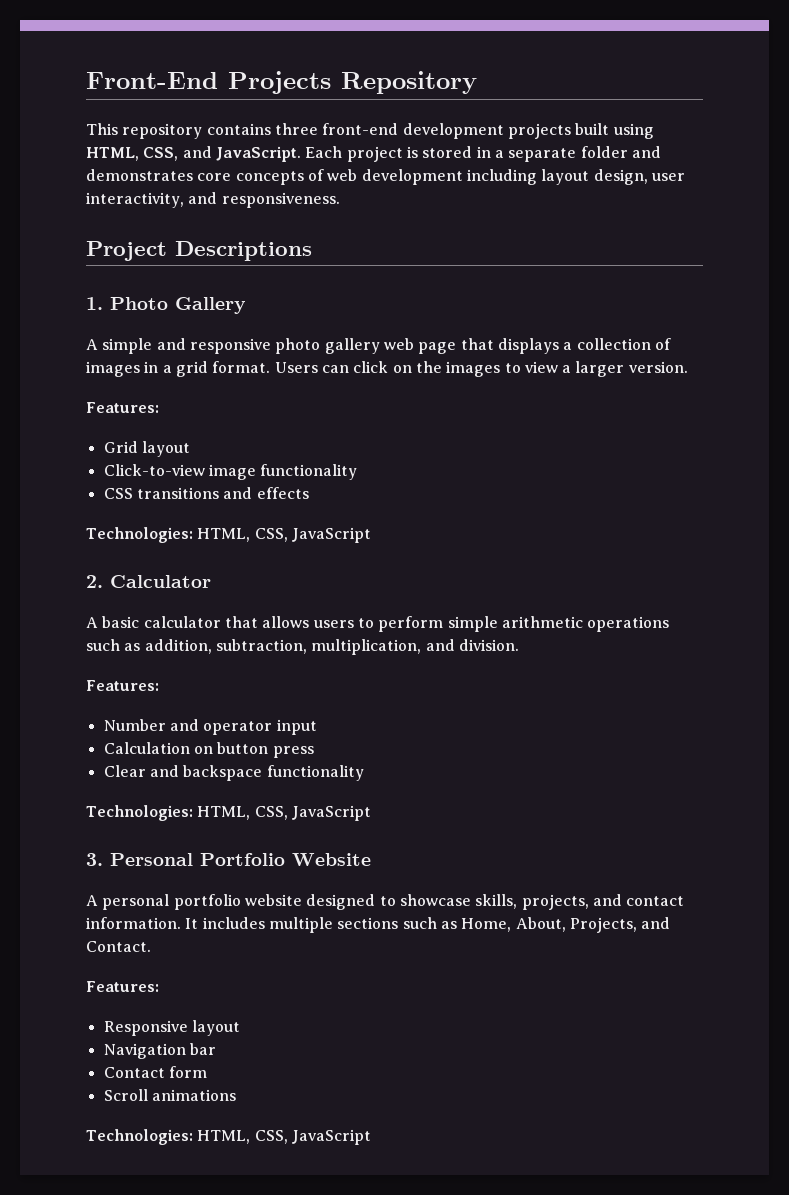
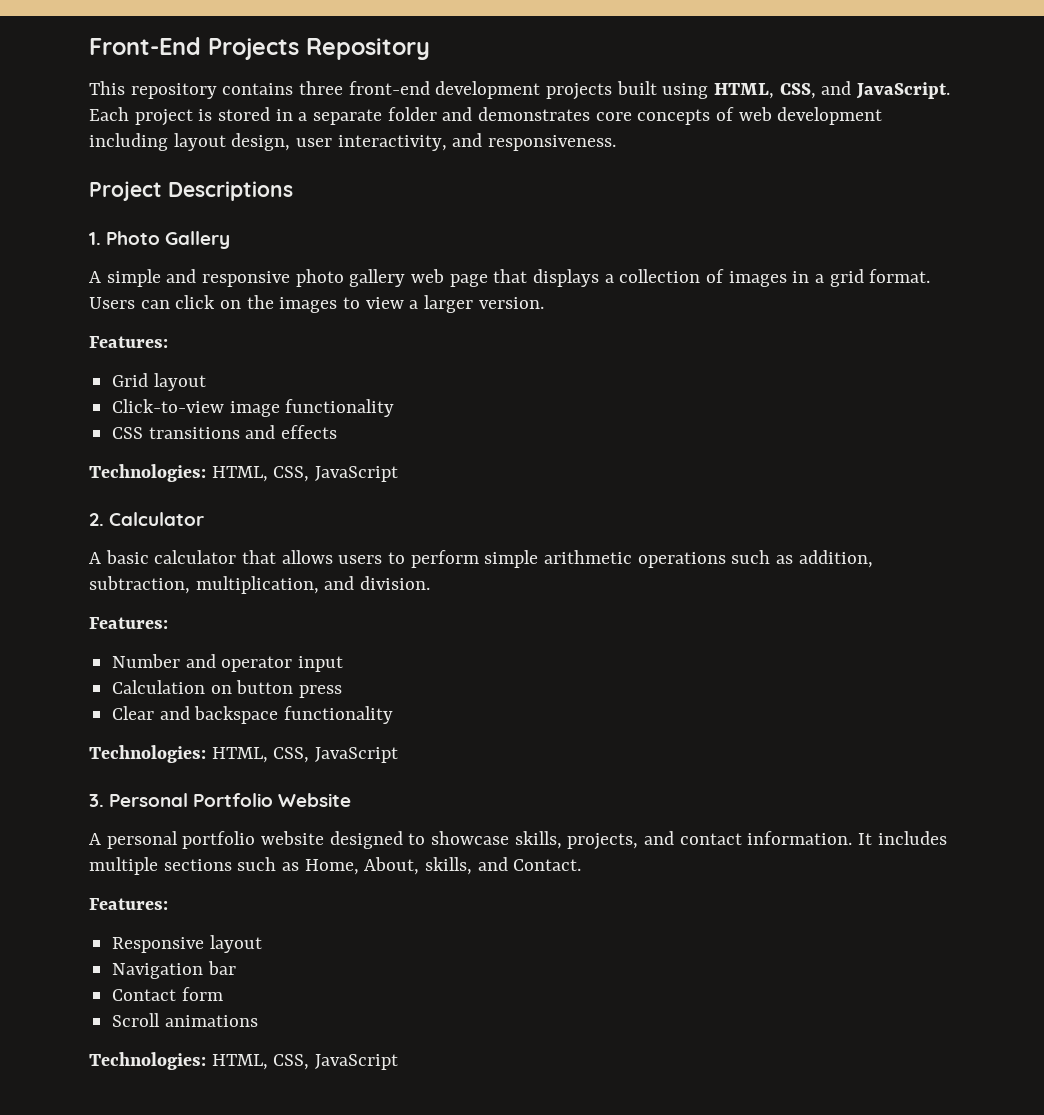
[569,917,637,933] Projects, -> [425,857,473,875] skills,

